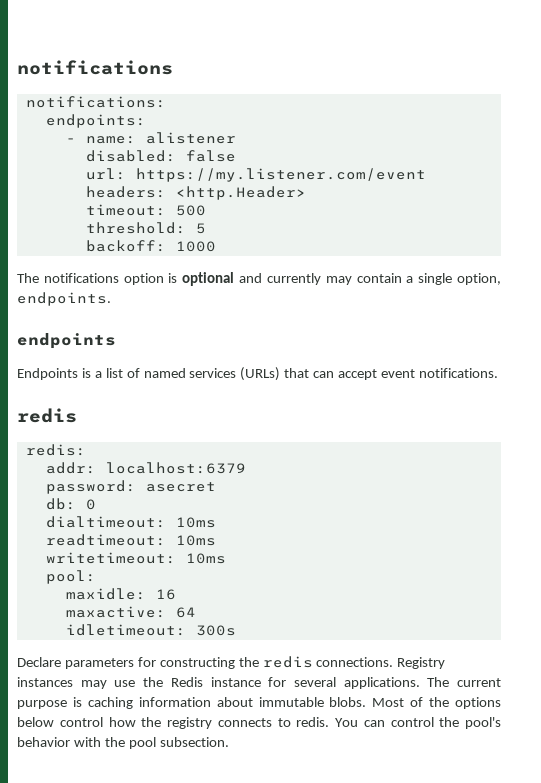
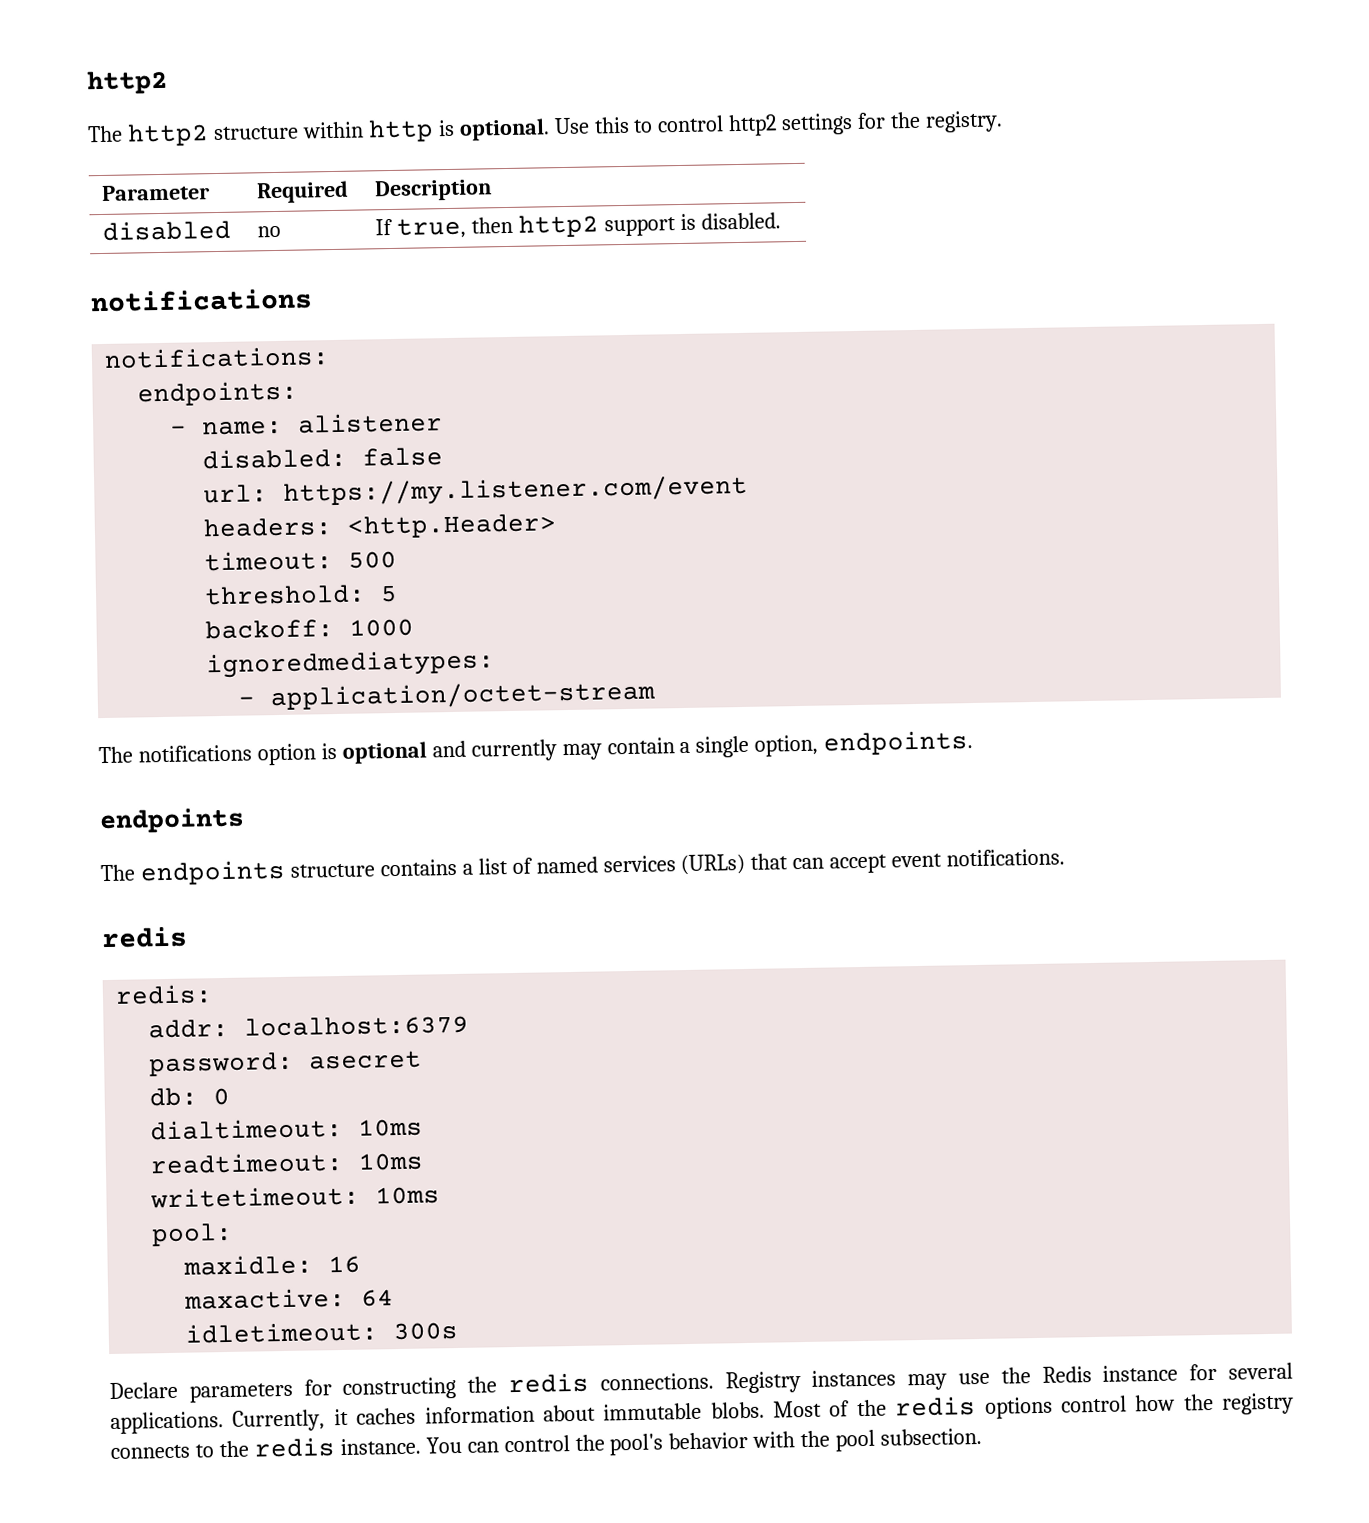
(17, 67) none -> [86,69,168,96] [87,110,1004,147] [101,184,211,201] [256,180,350,204] [374,179,493,202] [102,219,232,241] [257,225,282,238] [375,212,781,239] http2 // The http2 structure within http is optional. Use this to control http2 settings for the registry. // Parameter | Required | Description // disabled | no | If true, then http2 support is disabled. //
(216, 246) none -> [206,649,496,679] [238,680,656,711] // ignoredmediatypes: // - application/octet-stream
[17,368,91,380] Endpoints is -> [100,858,457,886] The endpoints structure contains
[427,677,501,687] [17,697,133,709] The current purpose is caching -> [232,1407,417,1432] Currently, it caches
[454,697,501,709] [17,717,54,727] options below -> [895,1396,1053,1419] redis options
[296,717,330,727] redis. -> [218,1437,421,1458] the redis instance.

